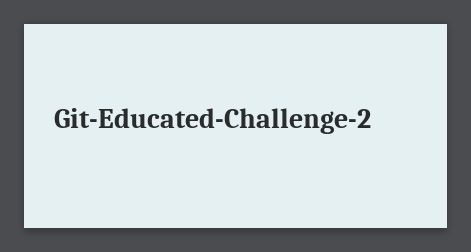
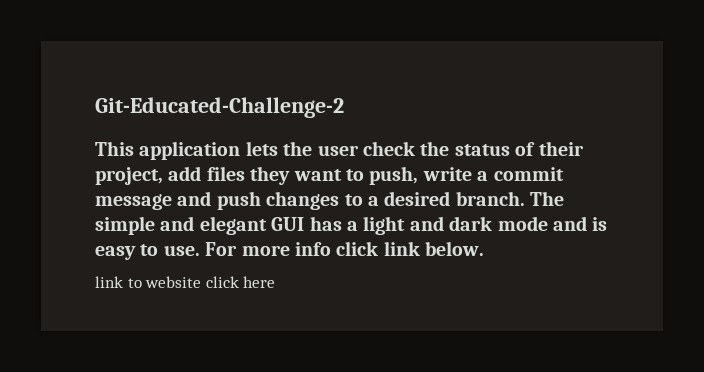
(371, 121) none -> [95,141,584,160] [95,166,564,185] [95,191,565,210] [95,216,608,235] [95,241,485,260] [95,276,276,288] // This application lets the user check the status of their project, add files they want to push, write a commit message and push changes to a desired branch. The simple and elegant GUI has a light and dark mode and is easy to use. For more info click link below. // link to website click here

